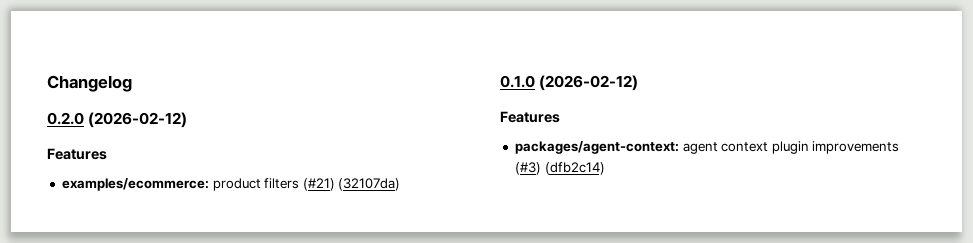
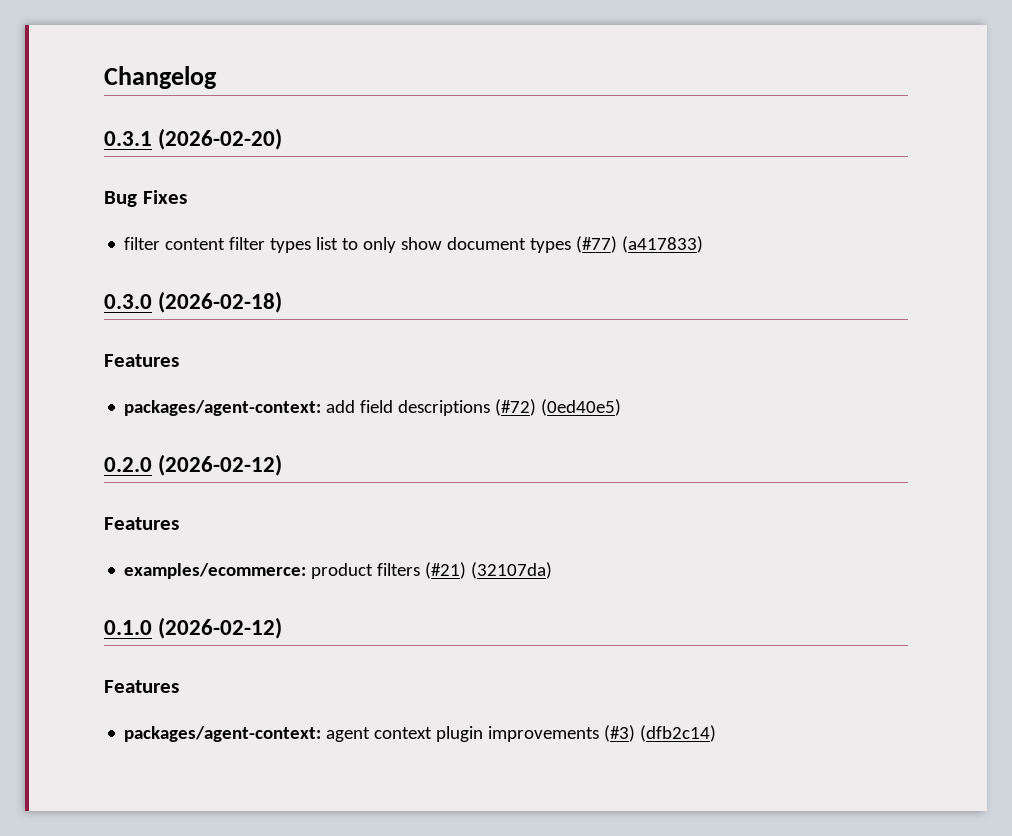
(132, 83) none -> [104,128,283,150] [104,190,187,207] [124,236,704,253] [104,291,283,313] [104,354,179,367] [124,399,622,416] // 0.3.1 (2026-02-20) // Bug Fixes // filter content filter types list to only show document types (#77) (a417833) // 0.3.0 (2026-02-18) // Features // packages/agent-context: add field descriptions (#72) (0ed40e5)

